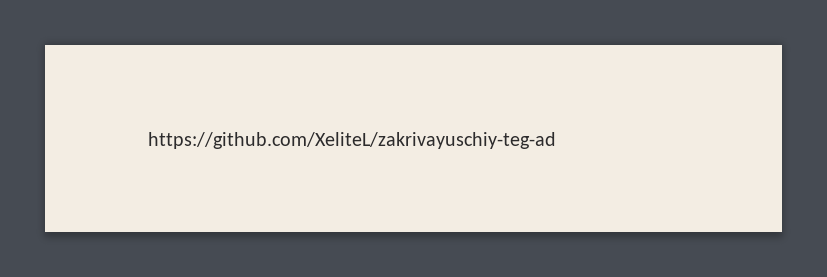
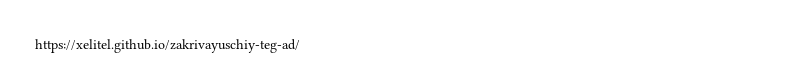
[148,132,556,149] https://github.com/XeliteL/zakrivayuschiy-teg-ad -> [35,39,300,53] https://xelitel.github.io/zakrivayuschiy-teg-ad/

